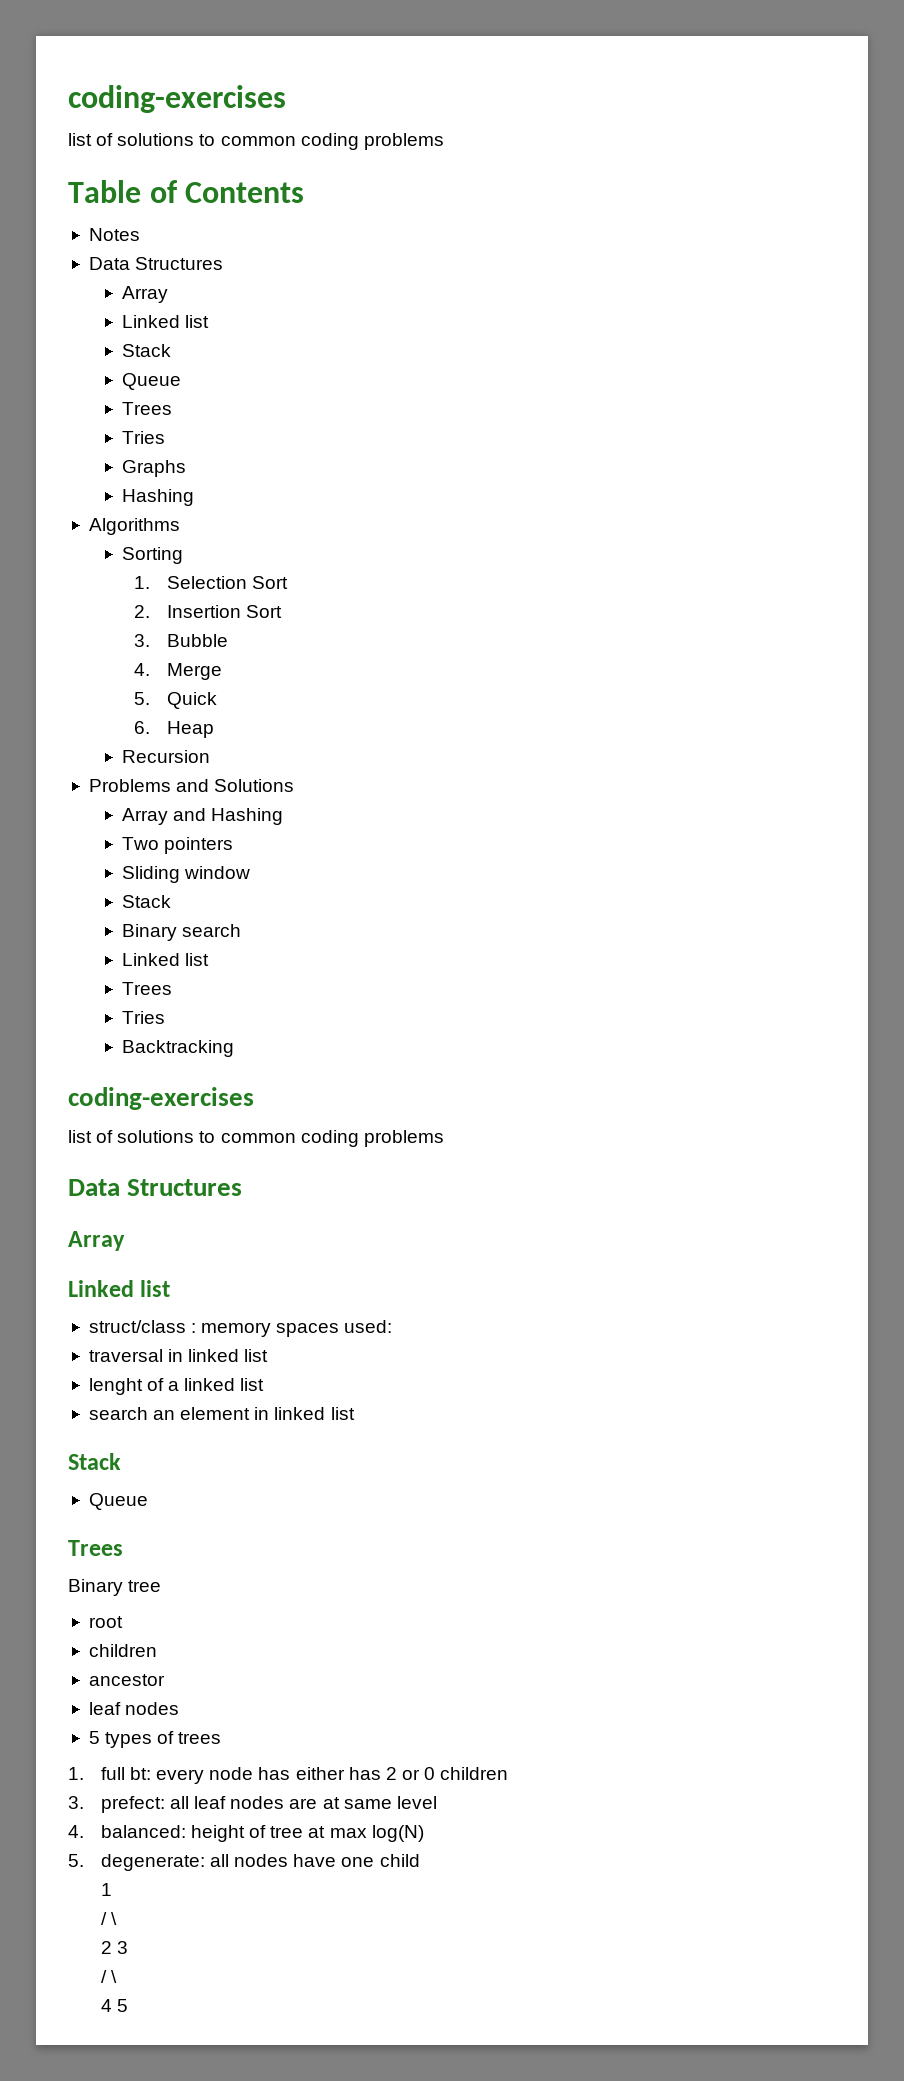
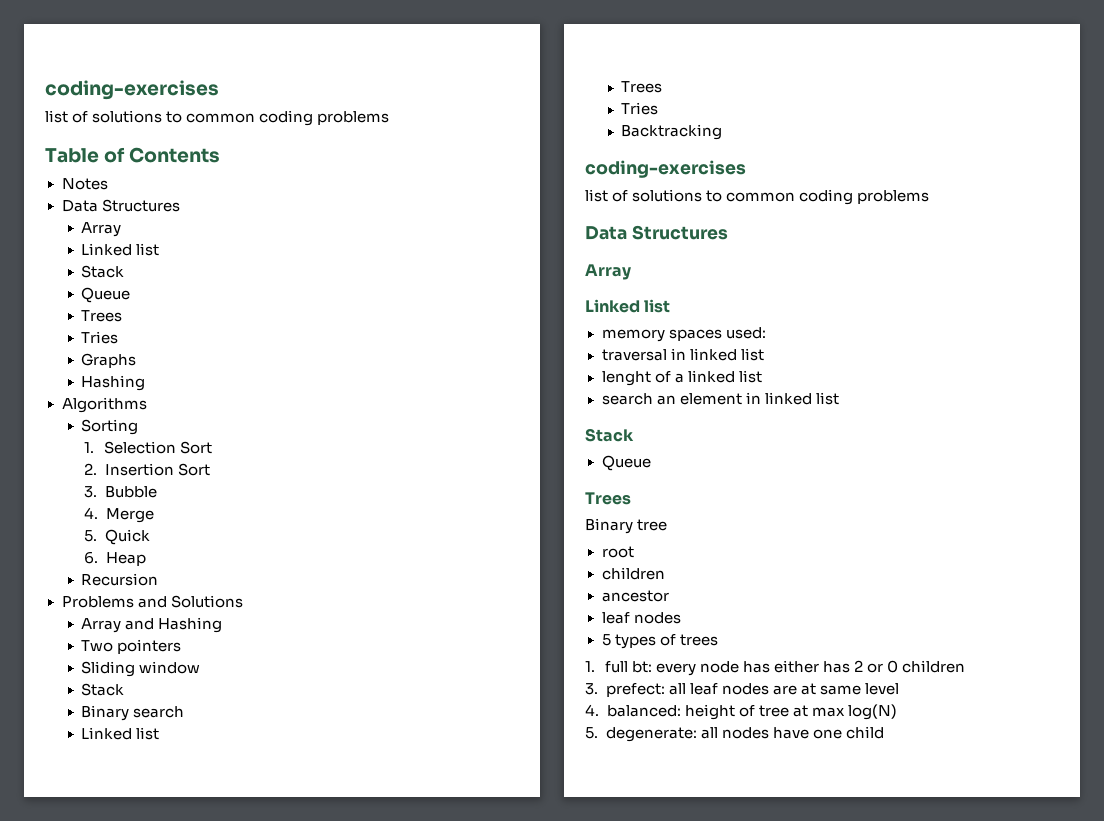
[88,1320,197,1333] struct/class : -> (671, 306) none
[100,1883,112,1896] [100,1912,118,1925] [100,1941,129,1954] [100,1970,118,1983] [100,1999,129,2012] // 1 // / \ // 2 3 // / \ // 4 5 -> (884, 732) none

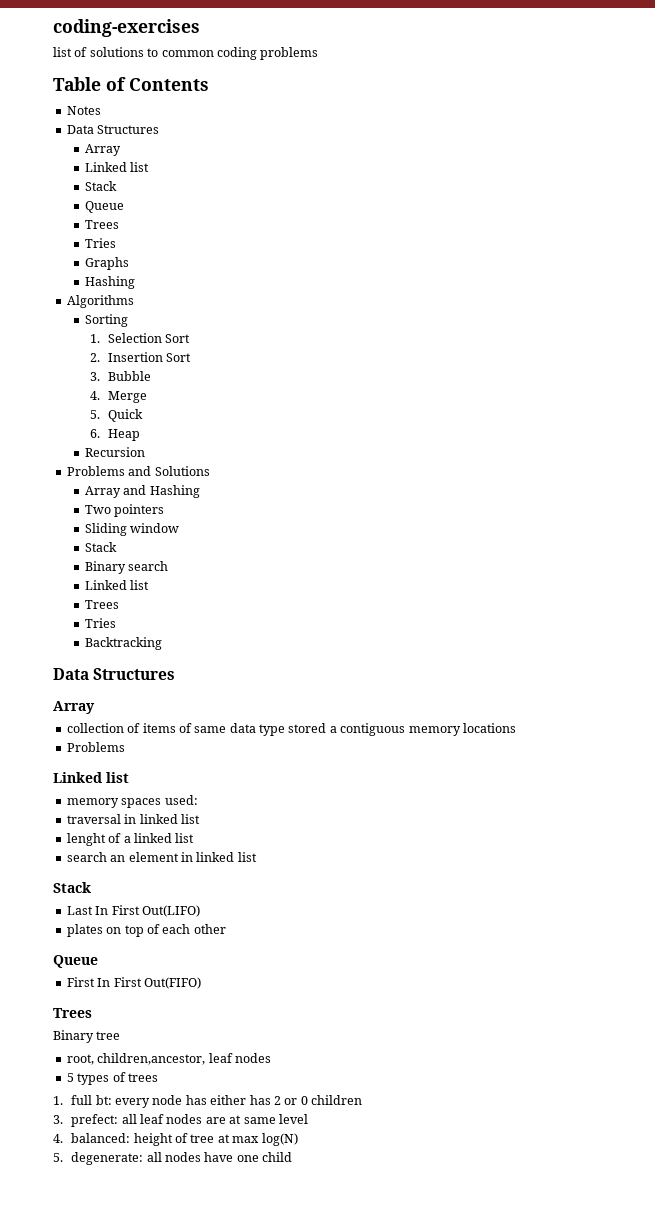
[585,160,746,178] [585,189,930,205] [585,225,728,240] [585,264,631,280] coding-exercises // list of solutions to common coding problems // Data Structures // Array -> [53,668,176,680] [53,701,95,714] [66,723,516,736] [66,742,125,752] Data Structures // Array // collection of items of same data type stored a contiguous memory locations // Problems
[601,455,651,471] Queue -> [66,905,200,917] [66,924,226,937] [53,955,98,968] [66,977,201,989] Last In First Out(LIFO) // plates on top of each other // Queue // First In First Out(FIFO)
[601,546,634,558] [601,567,665,580] [601,590,669,602] root // children // ancestor // -> [66,1053,206,1065] root, children,ancestor,

